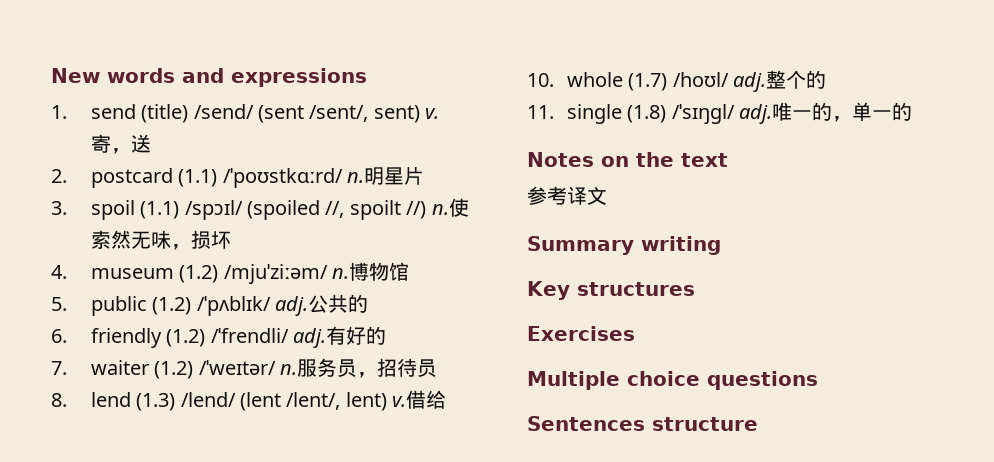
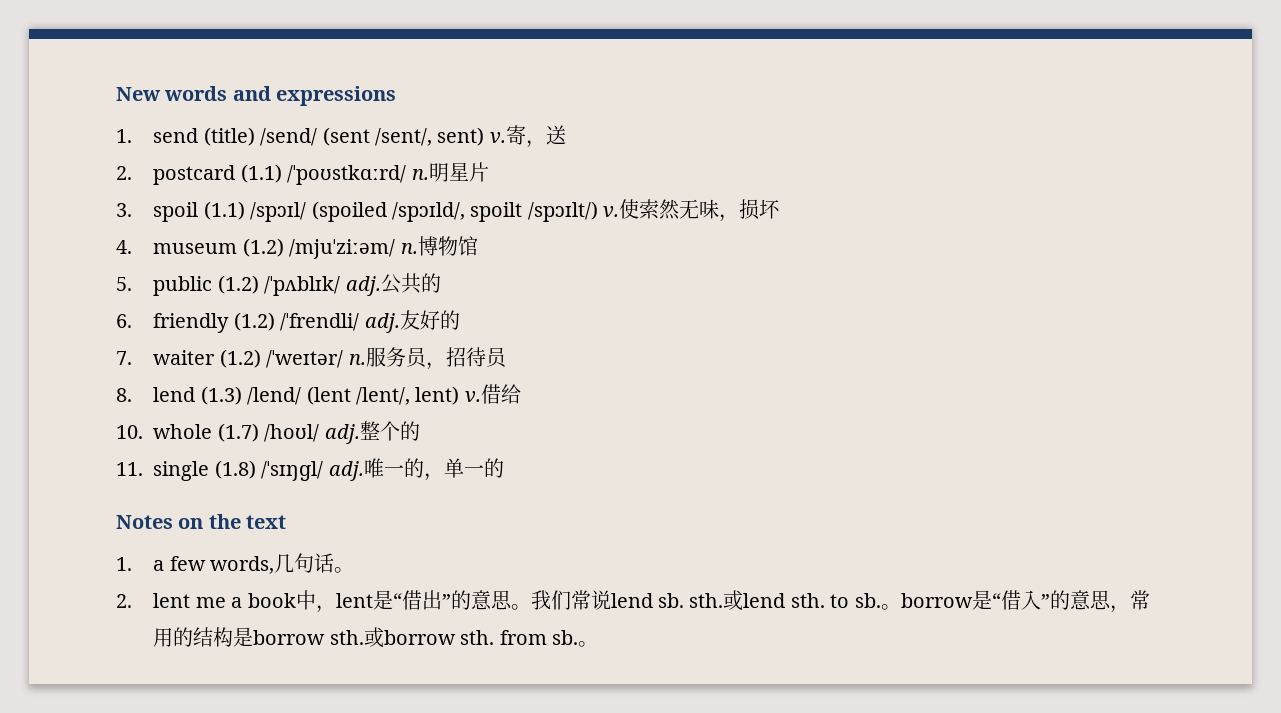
[325,200,449,220] //, spoilt //) n. -> [392,201,620,222] /spɔɪld/, spoilt /spɔɪlt/) v.
[325,326,346,345] 有 -> [399,310,420,330] 友
[527,186,607,205] [527,236,721,255] [527,281,695,300] [527,326,635,341] [527,371,818,390] [527,416,758,431] 参考译文 // Summary writing // Key structures // Exercises // Multiple choice questions // Sentences structure -> [116,553,355,574] [116,590,1150,613] [153,627,599,648] 1. a few words,几句话。 // 2. lent me a book中，lent是“借出”的意思。我们常说lend sb. sth.或lend sth. to sb.。borrow是“借入”的意思，常用的结构是borrow sth.或borrow sth. from sb.。

